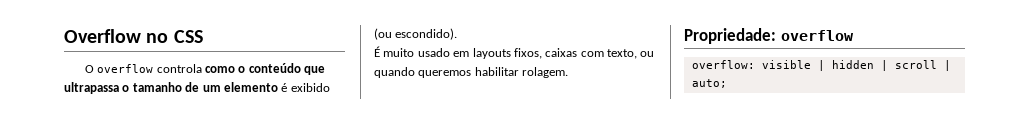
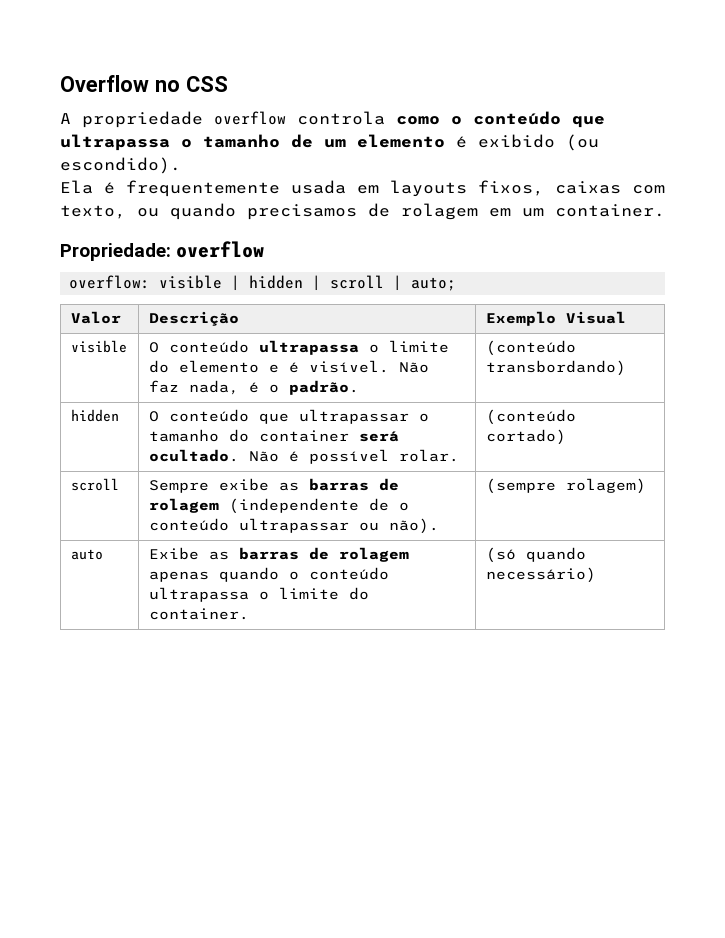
[84,65,94,73] O -> [60,111,203,128] A propriedade
[374,46,450,57] É muito usado -> [60,180,346,197] Ela é frequentemente usada
[418,67,569,78] queremos habilitar rolagem. -> [247,203,665,220] precisamos de rolagem em um container.
(727, 83) none -> [70,311,121,324] [148,311,239,326] [485,311,626,326] [70,340,127,353] [148,340,449,355] [148,360,429,373] [148,380,359,395] [485,340,576,356] [485,360,626,376] [70,409,119,422] [148,409,429,424] [148,429,399,442] [148,449,459,464] [485,409,576,425] [485,429,566,445] [70,478,119,491] [148,478,399,493] [148,498,409,514] [148,518,439,534] [485,478,646,494] [70,549,103,560] [148,547,409,562] [148,567,389,582] [148,587,369,602] [148,608,249,620] [485,547,586,563] [485,567,596,583] // Valor | Descrição | Exemplo Visual // visible | O conteúdo ultrapassa o limite do elemento e é visível. Não faz nada, é o padrão. | (conteúdo transbordando) // hidden | O conteúdo que ultrapassar o tamanho do container será ocultado. Não é possível rolar. | (conteúdo cortado) // scroll | Sempre exibe as barras de rolagem (independente de o conteúdo ultrapassar ou não). | (sempre rolagem) // auto | Exibe as barras de rolagem apenas quando o conteúdo ultrapassa o limite do container. | (só quando necessário)

